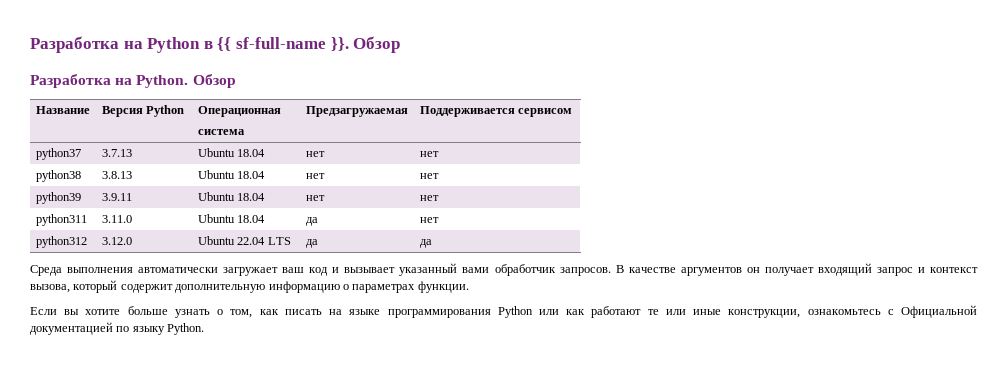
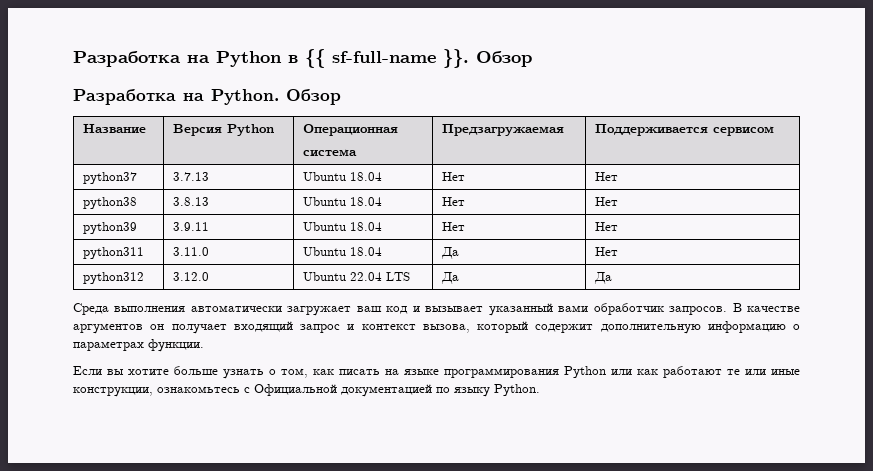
[305,151,325,157] [419,151,439,157] нет | нет -> [442,172,466,181] [595,172,619,181] Нет | Нет
[305,173,325,179] [419,173,439,179] нет | нет -> [442,197,466,206] [595,197,619,206] Нет | Нет
[305,195,325,201] [419,195,439,201] нет | нет -> [442,222,466,231] [595,222,619,231] Нет | Нет
[305,217,318,226] [419,217,439,223] да | нет -> [441,247,460,259] [595,247,619,256] Да | Нет
[305,239,318,248] [419,239,432,248] да | да -> [441,272,460,284] [594,272,613,284] Да | Да

